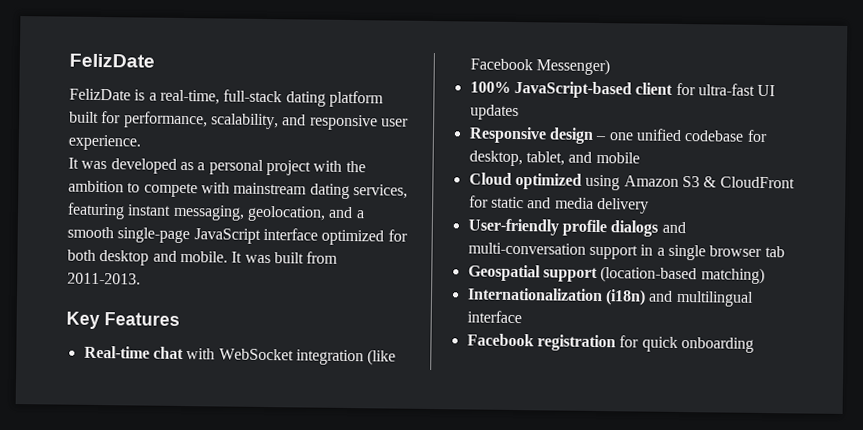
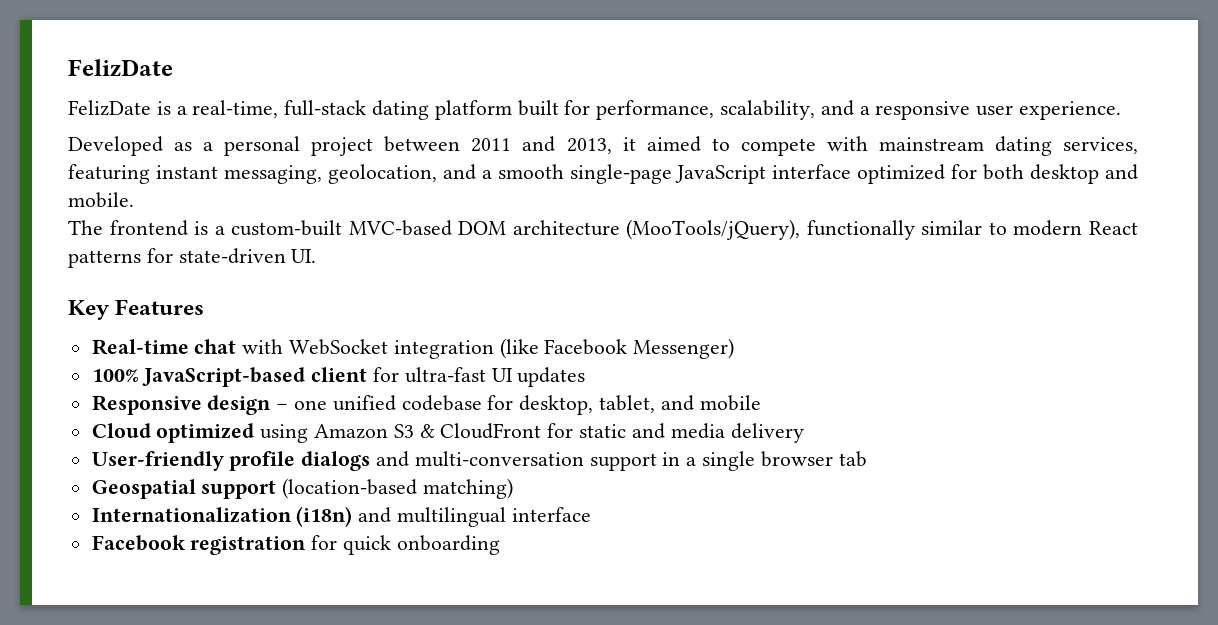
(307, 120) none -> [859,106,870,115] a
[68,157,177,174] It was developed -> [68,136,163,156] Developed
[313,160,366,173] [68,180,124,193] with the ambition -> [384,136,701,154] between 2011 and 2013, it aimed
[231,251,339,264] [67,272,141,285] It was built from 2011-2013. -> [68,219,1138,240] [68,248,317,268] // The frontend is a custom-built MVC-based DOM architecture (MooTools/jQuery), functionally similar to modern React patterns for state-driven UI.

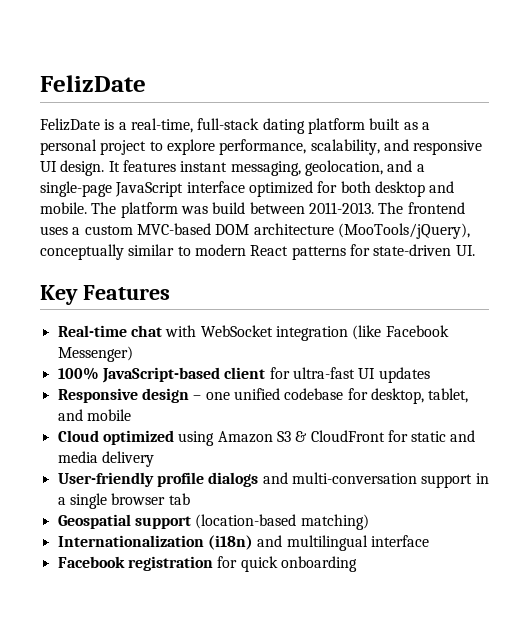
[564,100,1122,120] [68,136,1138,156] [68,164,150,184] for performance, scalability, and a responsive user experience. // Developed as a personal project between 2011 and 2013, it aimed to compete with mainstream dating services, featuring -> [403,122,430,130] [40,139,483,155] [40,160,176,176] as a personal project to explore performance, scalability, and responsive UI design. It features
[497,164,564,179] smooth -> (425, 168) none
[68,220,343,236] // The frontend is a custom-built -> [91,202,465,218] [40,225,133,235] The platform was build between 2011-2013. The frontend uses a custom
[806,220,915,240] functionally -> [40,244,124,260] conceptually

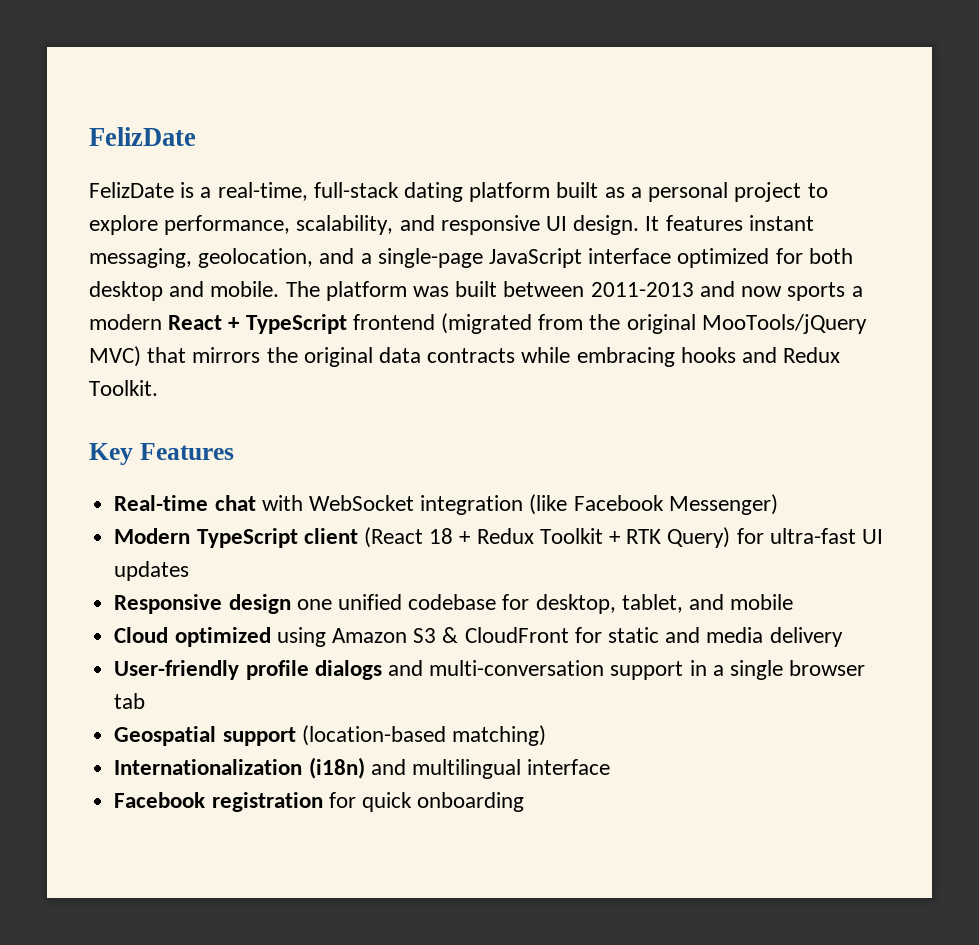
[212,202,465,214] [40,223,470,239] [40,244,475,260] build between 2011-2013. The frontend uses a custom MVC-based DOM architecture (MooTools/jQuery), conceptually similar to modern React patterns for state-driven UI. -> [455,281,863,301] [89,313,867,334] [89,346,841,367] [89,380,158,396] built between 2011-2013 and now sports a modern React + TypeScript frontend (migrated from the original MooTools/jQuery MVC) that mirrors the original data contracts while embracing hooks and Redux Toolkit.
[57,367,266,383] 100% JavaScript-based client -> [114,527,731,548] Modern TypeScript client (React 18 + Redux Toolkit + RTK Query)
[193,395,202,400] – -> (291, 604) none

